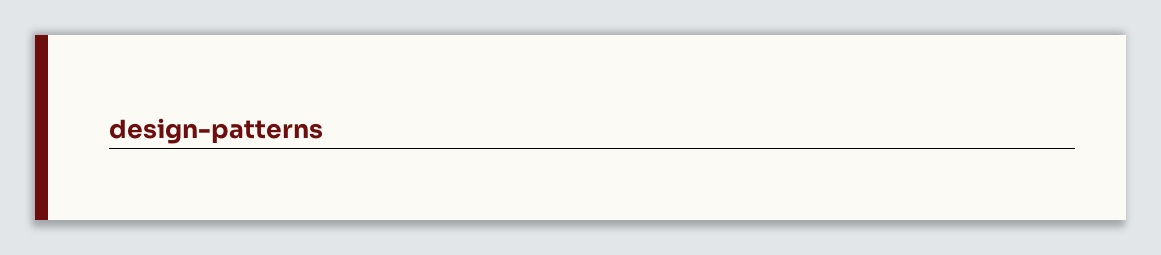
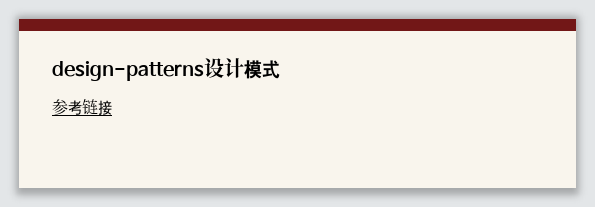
(323, 131) none -> [204,58,280,79] [52,99,112,115] 设计模式 // 参考链接

